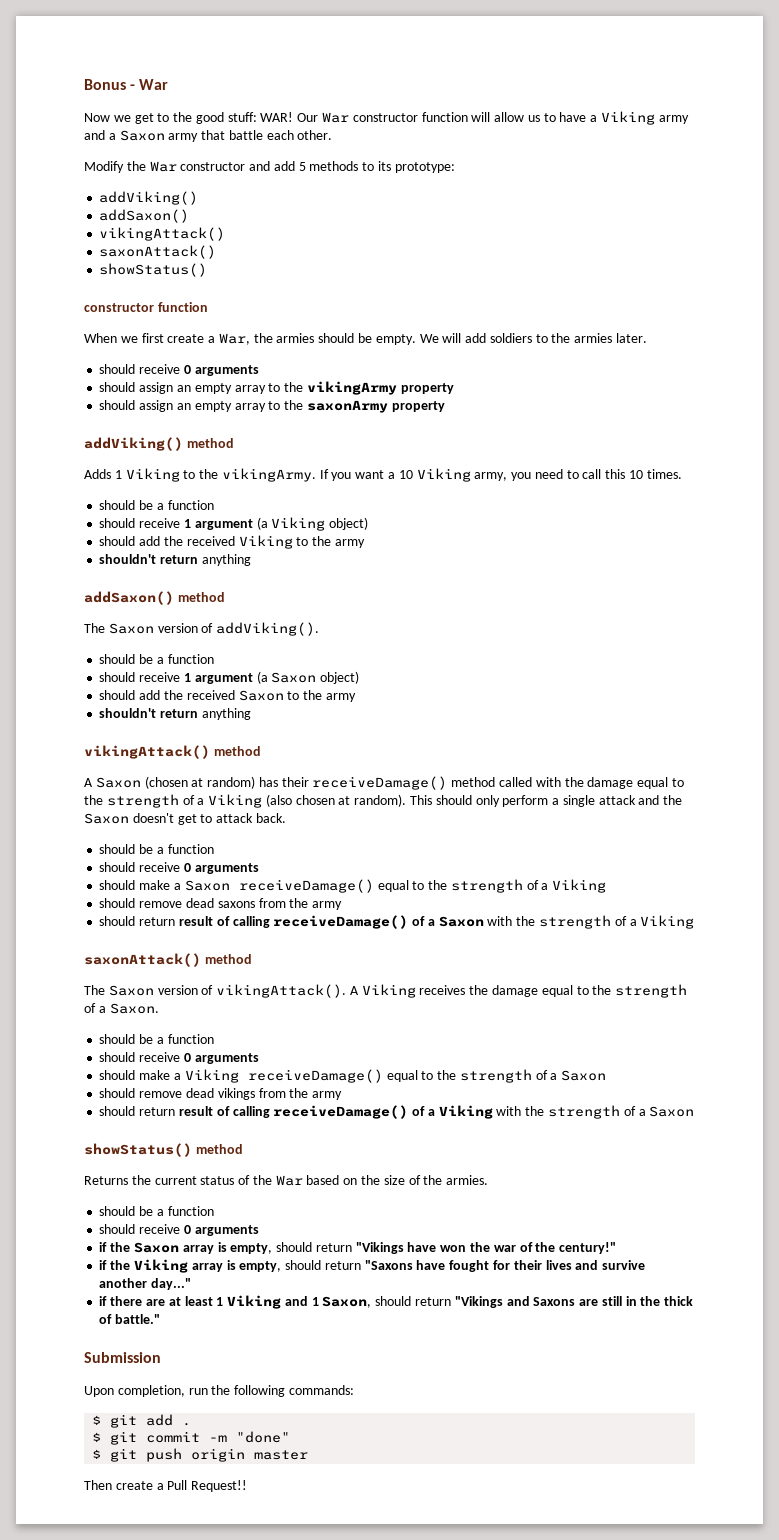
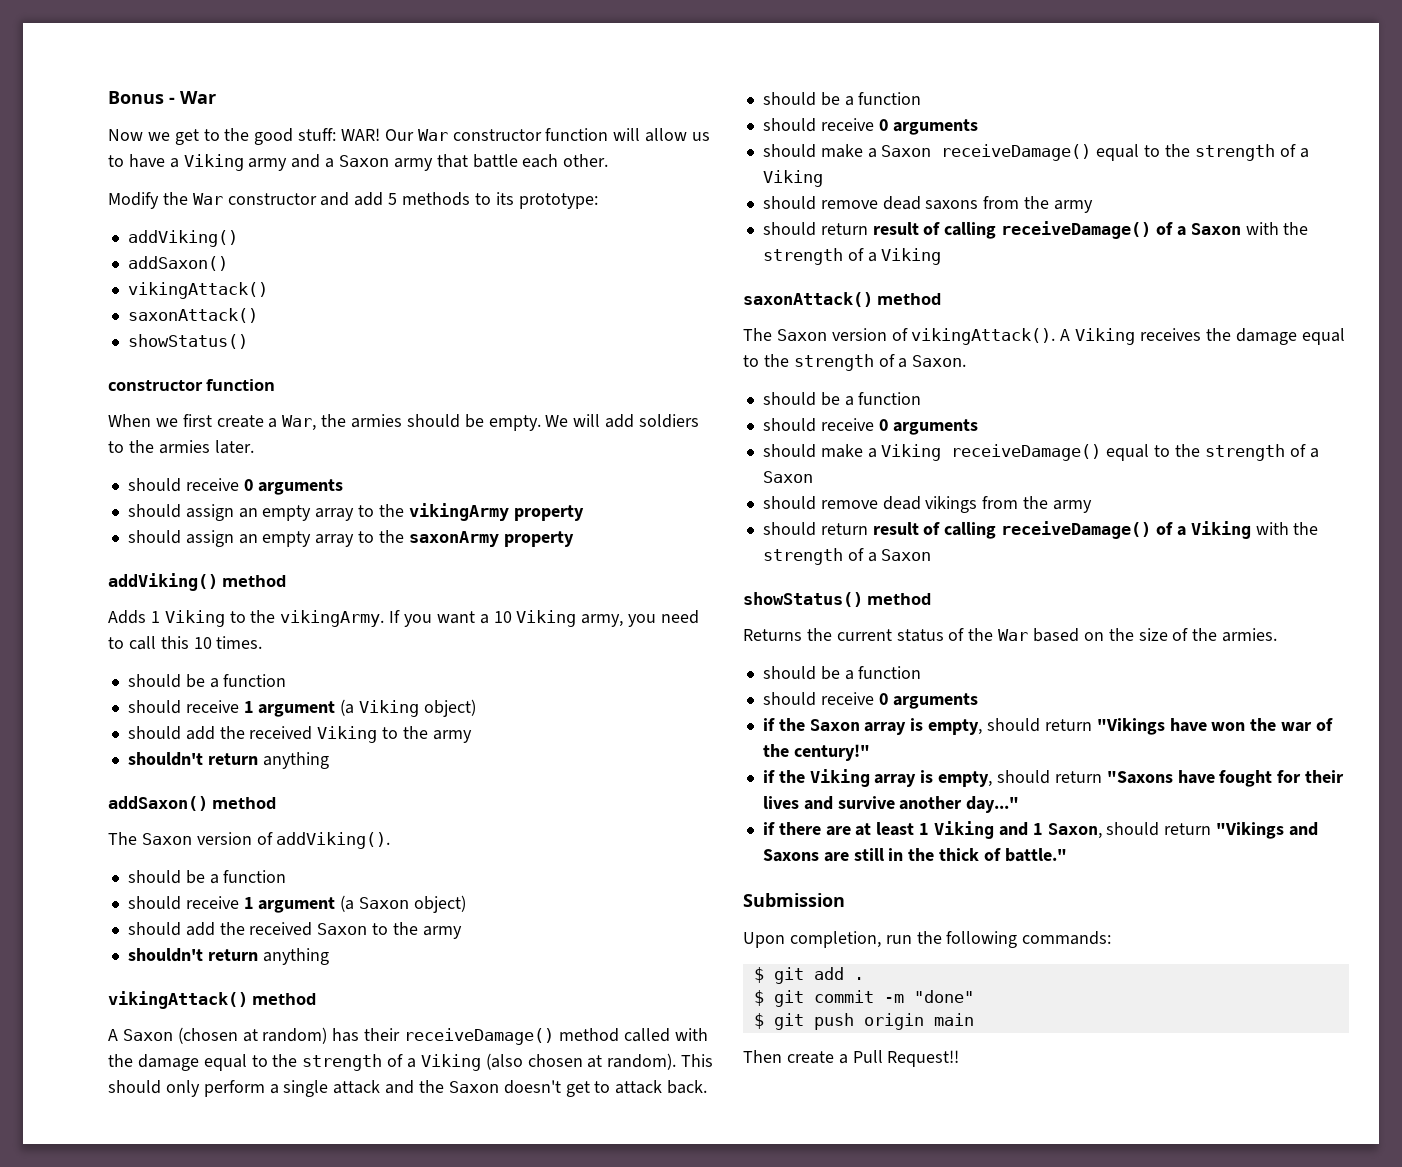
[254,1450,309,1460] master -> [933,1013,974,1026] main

